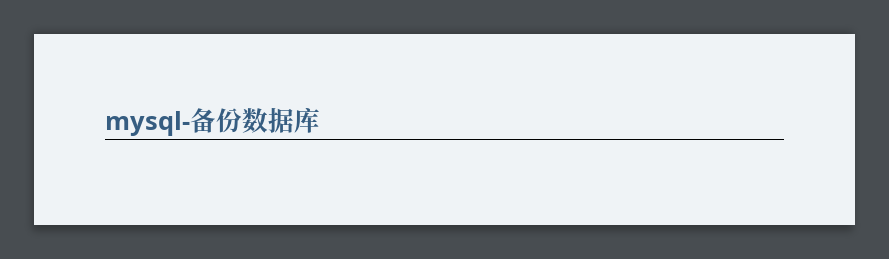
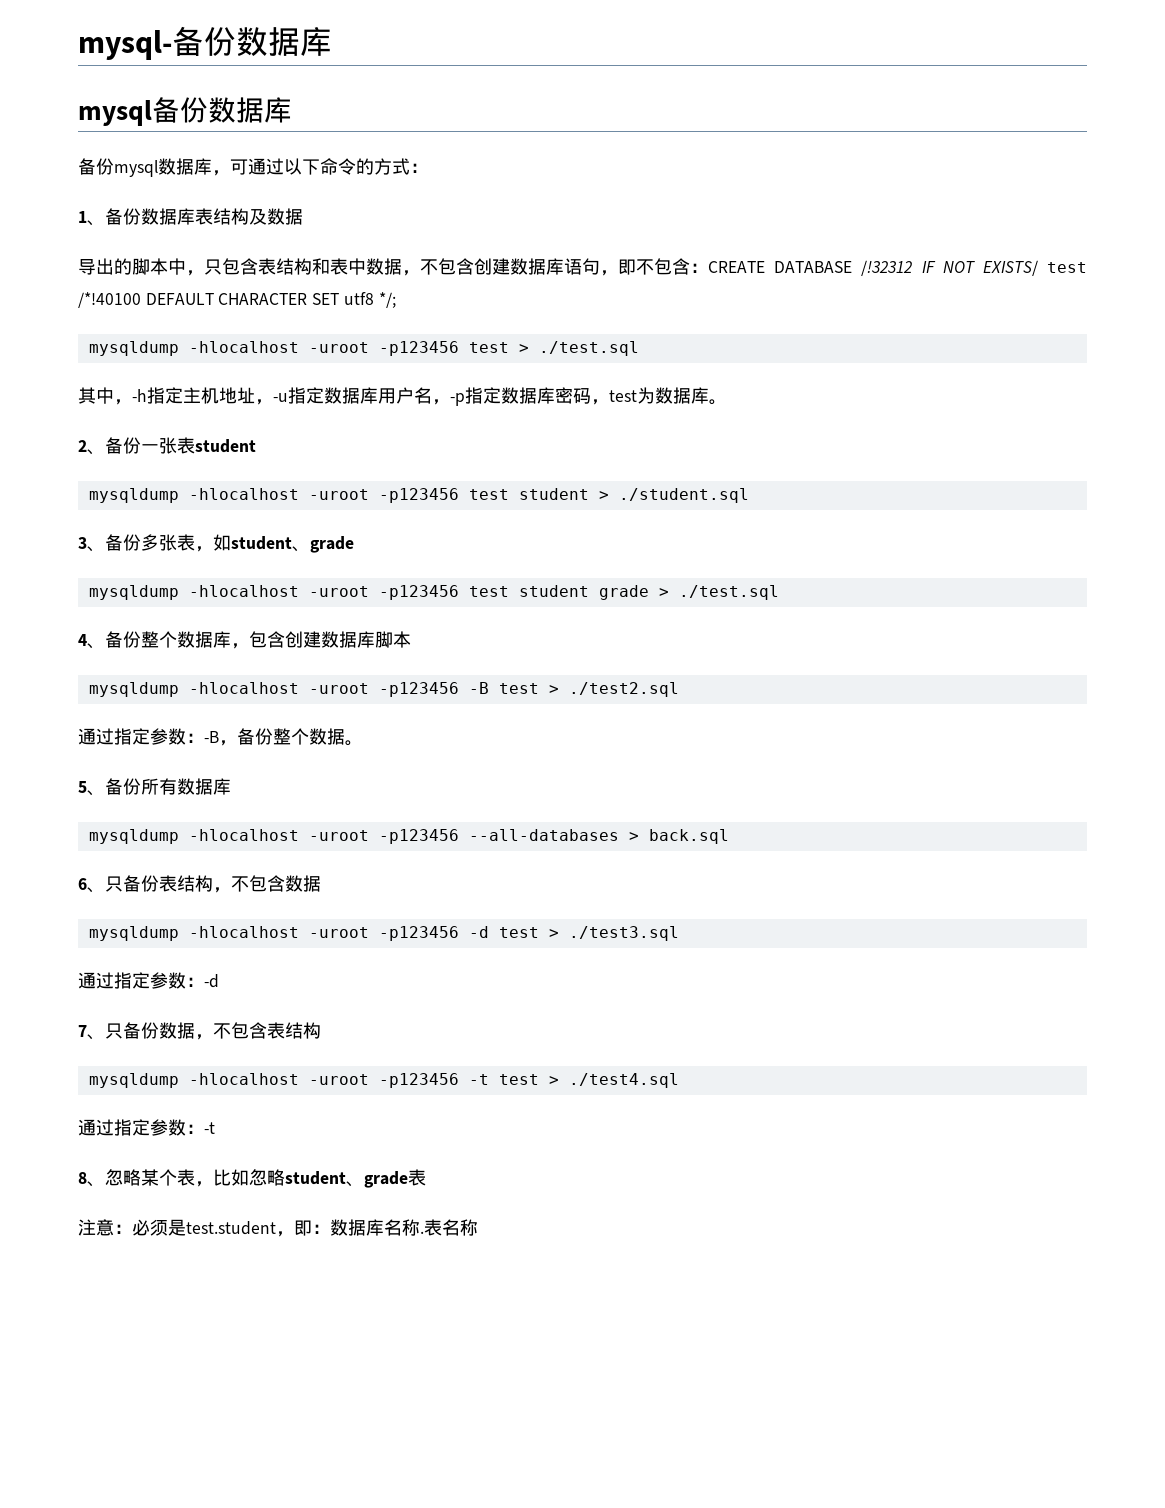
(320, 120) none -> [78,97,292,126] [78,158,428,177] [78,208,303,226] [78,258,1087,276] [78,292,396,308] [88,341,639,356] [78,387,727,406] [78,437,256,455] [88,488,749,503] [78,534,354,553] [88,585,779,600] [78,631,411,649] [88,682,679,697] [78,728,363,746] [78,778,231,796] [88,829,729,844] [78,875,321,893] [88,926,679,941] [78,972,219,989] [78,1022,321,1040] [88,1073,679,1088] [78,1119,215,1136] [78,1169,426,1188] [78,1219,478,1237] // mysql备份数据库 // 备份mysql数据库，可通过以下命令的方式： // 1、备份数据库表结构及数据 // 导出的脚本中，只包含表结构和表中数据，不包含创建数据库语句，即不包含：CREATE DATABASE /!32312 IF NOT EXISTS/ test /*!40100 DEFAULT CHARACTER SET utf8 */; // mysqldump -hlocalhost -uroot -p123456 test > ./test.sql // 其中，-h指定主机地址，-u指定数据库用户名，-p指定数据库密码，test为数据库。 // 2、备份一张表student // mysqldump -hlocalhost -uroot -p123456 test student > ./student.sql // 3、备份多张表，如student、grade // mysqldump -hlocalhost -uroot -p123456 test student grade > ./test.sql // 4、备份整个数据库，包含创建数据库脚本 // mysqldump -hlocalhost -uroot -p123456 -B test > ./test2.sql // 通过指定参数：-B，备份整个数据。 // 5、备份所有数据库 // mysqldump -hlocalhost -uroot -p123456 --all-databases > back.sql // 6、只备份表结构，不包含数据 // mysqldump -hlocalhost -uroot -p123456 -d test > ./test3.sql // 通过指定参数：-d // 7、只备份数据，不包含表结构 // mysqldump -hlocalhost -uroot -p123456 -t test > ./test4.sql // 通过指定参数：-t // 8、忽略某个表，比如忽略student、grade表 // 注意：必须是test.student，即：数据库名称.表名称

